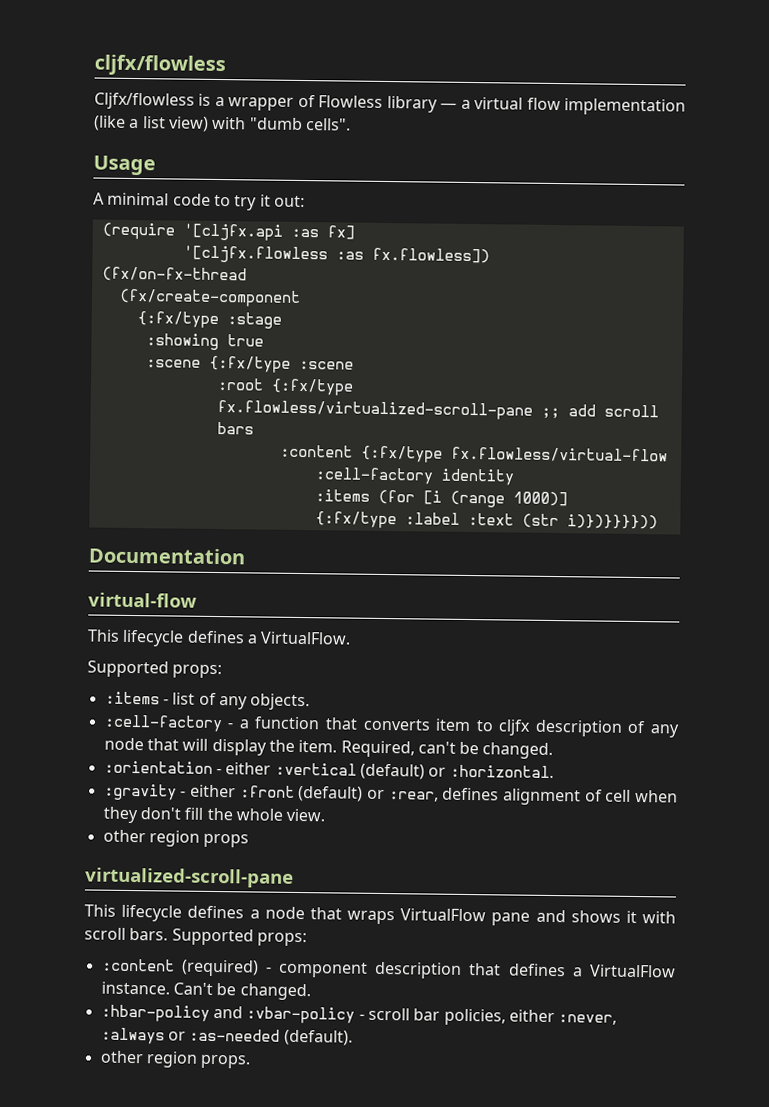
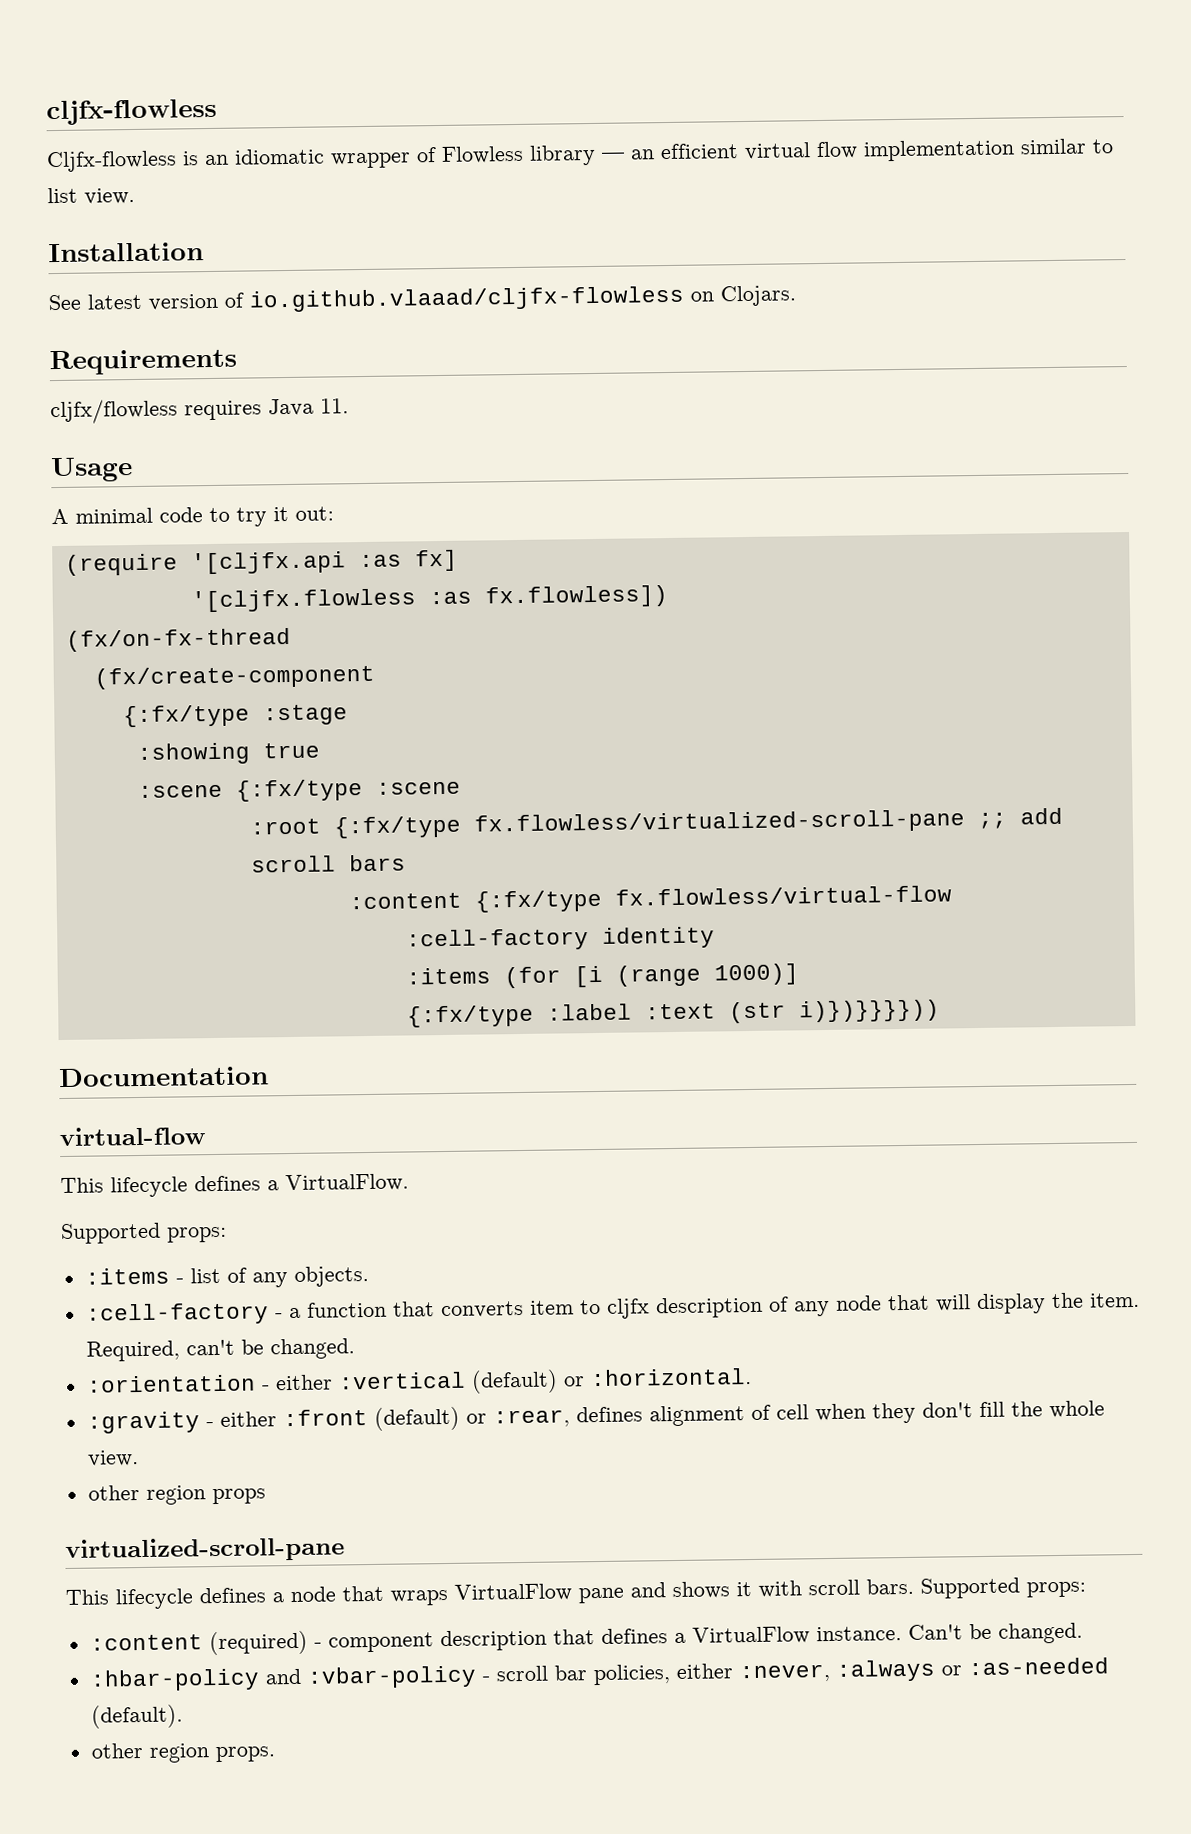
[94,54,226,77] [94,92,225,110] cljfx/flowless // Cljfx/flowless is a -> [46,98,217,126] [46,148,325,173] cljfx-flowless // Cljfx-flowless is an idiomatic
[460,99,471,109] a -> [630,143,739,160] an efficient
[93,115,351,132] (like a list view) with "dumb cells". -> [1020,138,1114,155] [47,187,135,205] [48,242,204,263] [48,285,797,313] [49,348,237,376] [50,398,349,425] similar to list view. // Installation // See latest version of io.github.vlaaad/cljfx-flowless on Clojars. // Requirements // cljfx/flowless requires Java 11.

